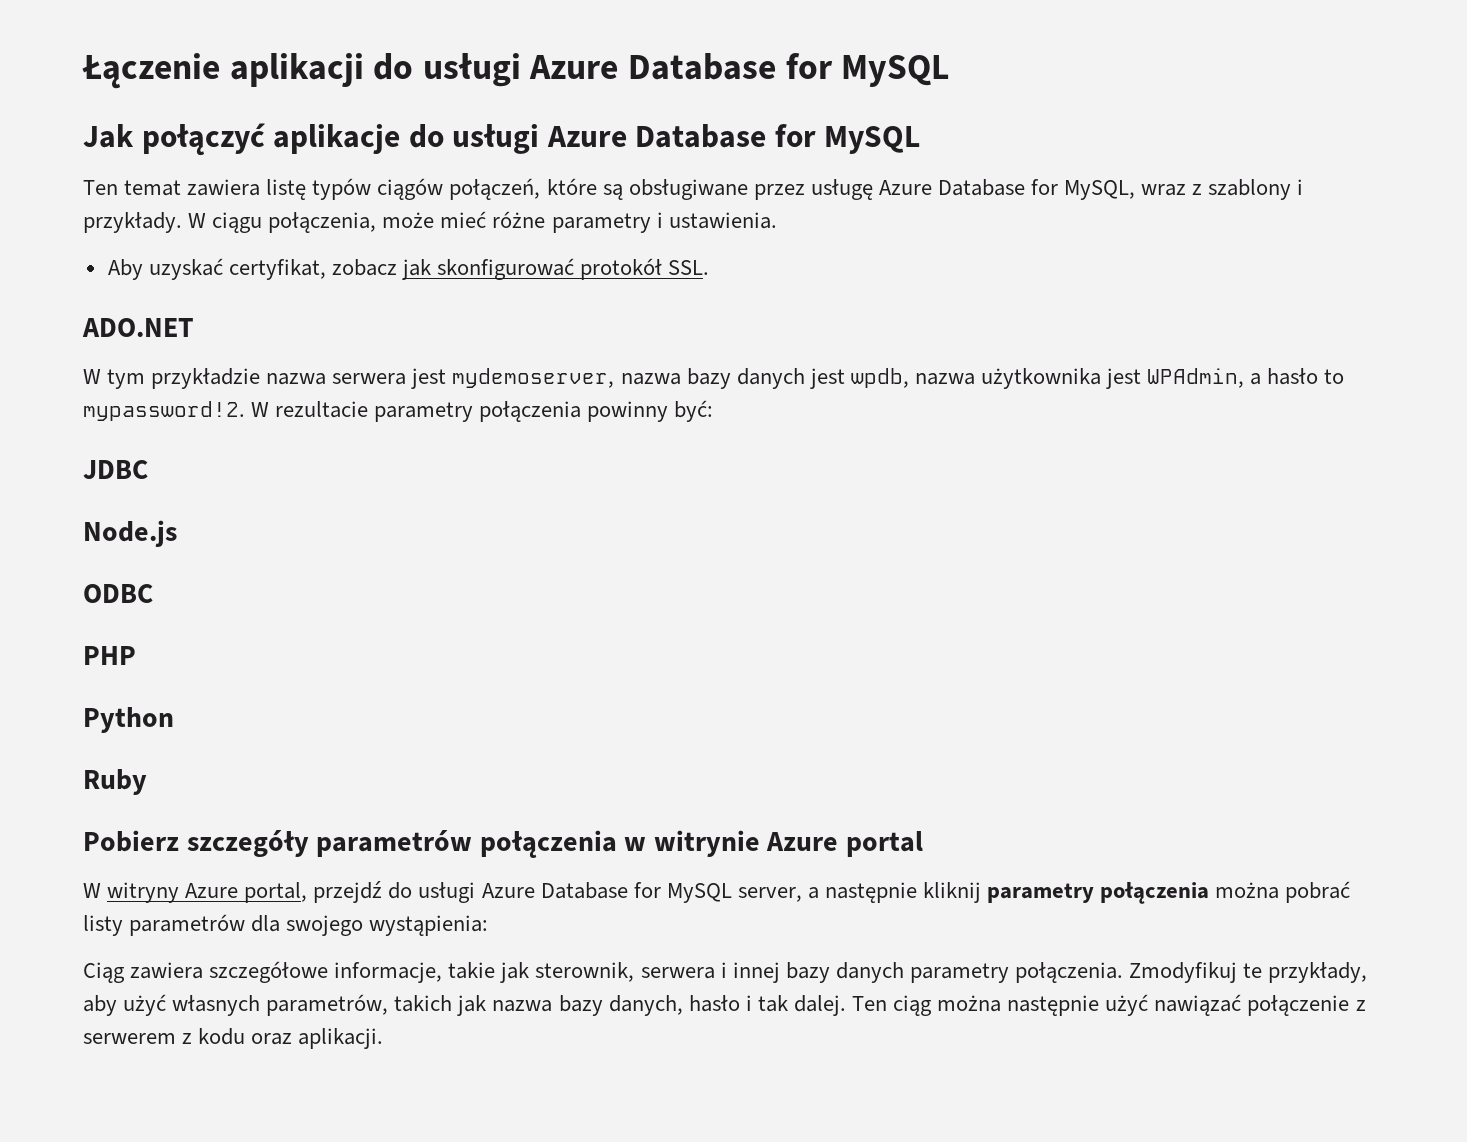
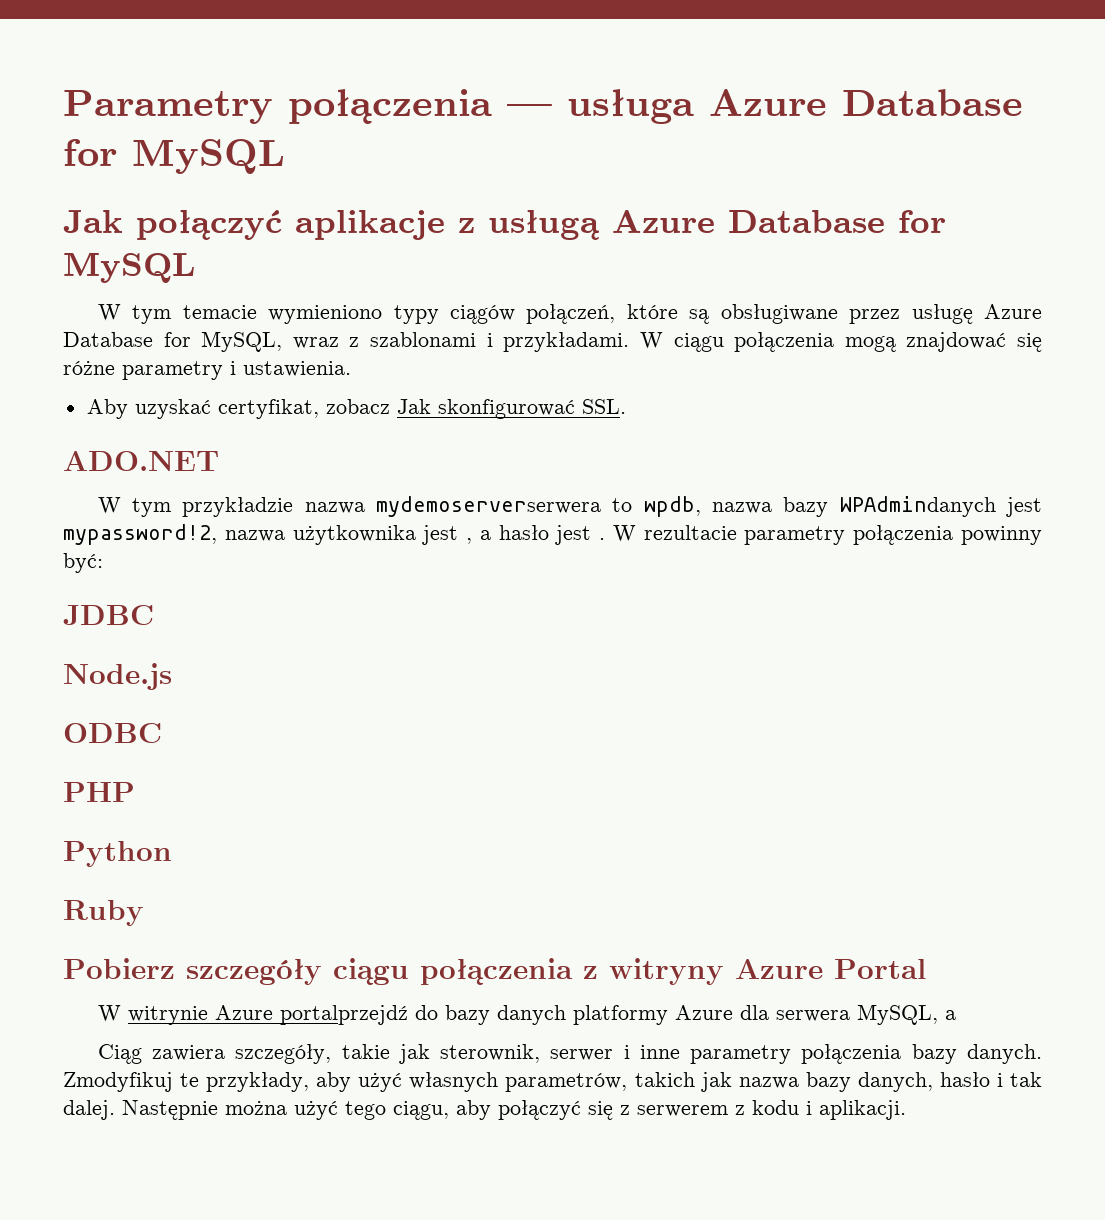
[82,53,521,89] Łączenie aplikacji do usługi -> [63,89,694,124] Parametry połączenia — usługa
[408,124,921,154] [83,178,372,200] do usługi Azure Database for MySQL // Ten temat zawiera listę typów -> [458,210,946,240] [63,252,196,283] [97,304,439,324] z usługą Azure Database for MySQL // W tym temacie wymieniono typy
[1208,179,1304,200] [83,211,487,233] szablony i przykłady. W ciągu połączenia, może mieć -> [370,332,1043,352] szablonami i przykładami. W ciągu połączenia mogą znajdować się
[402,258,663,280] jak skonfigurować protokół -> [396,399,575,419] Jak skonfigurować
[332,368,909,389] serwera jest mydemoserver, nazwa bazy danych jest wpdb, -> [376,496,1042,517] [63,524,217,545] mydemoserverserwera to wpdb, nazwa bazy WPAdmindanych jest mypassword!2,
[1147,368,1245,388] WPAdmin, -> [466,538,473,544] ,
[1324,369,1345,384] [83,401,245,421] to mypassword!2. -> [555,525,606,545] jest .
[316,830,923,858] [83,881,1351,904] [83,914,489,936] parametrów połączenia w witrynie Azure portal // W witryny Azure portal, przejdź do usługi Azure Database for MySQL server, a następnie kliknij parametry połączenia można pobrać listy parametrów dla swojego wystąpienia: -> [333,958,926,985] [97,1004,956,1025] ciągu połączenia z witryny Azure Portal // W witrynie Azure portalprzejdź do bazy danych platformy Azure dla serwera MySQL, a
[209,961,443,983] szczegółowe informacje, -> [235,1044,332,1064] szczegóły,
[640,962,1123,983] serwera i innej bazy danych parametry połączenia. -> [550,1044,1042,1064] serwer i inne parametry połączenia bazy danych.
[851,994,1350,1016] Ten ciąg można następnie użyć nawiązać połączenie -> [122,1100,613,1120] Następnie można użyć tego ciągu, aby połączyć się
[251,1033,293,1045] oraz -> [806,1101,812,1115] i

